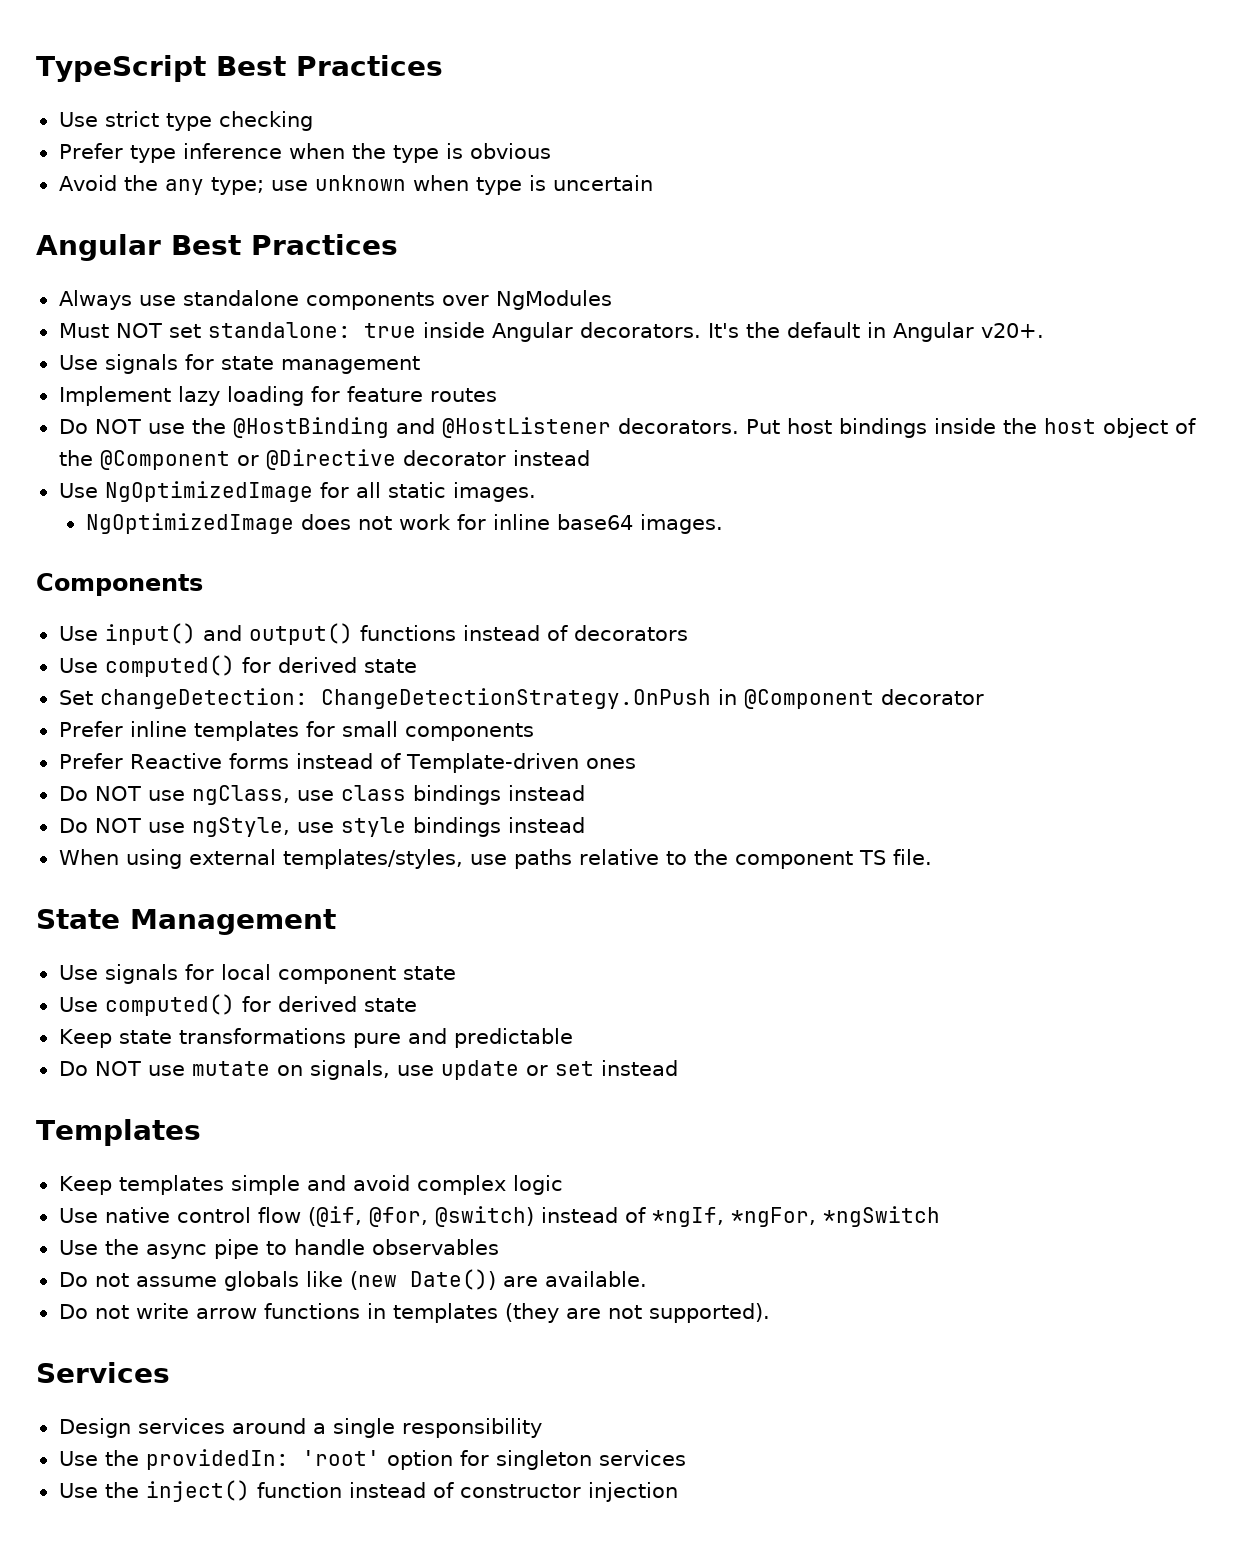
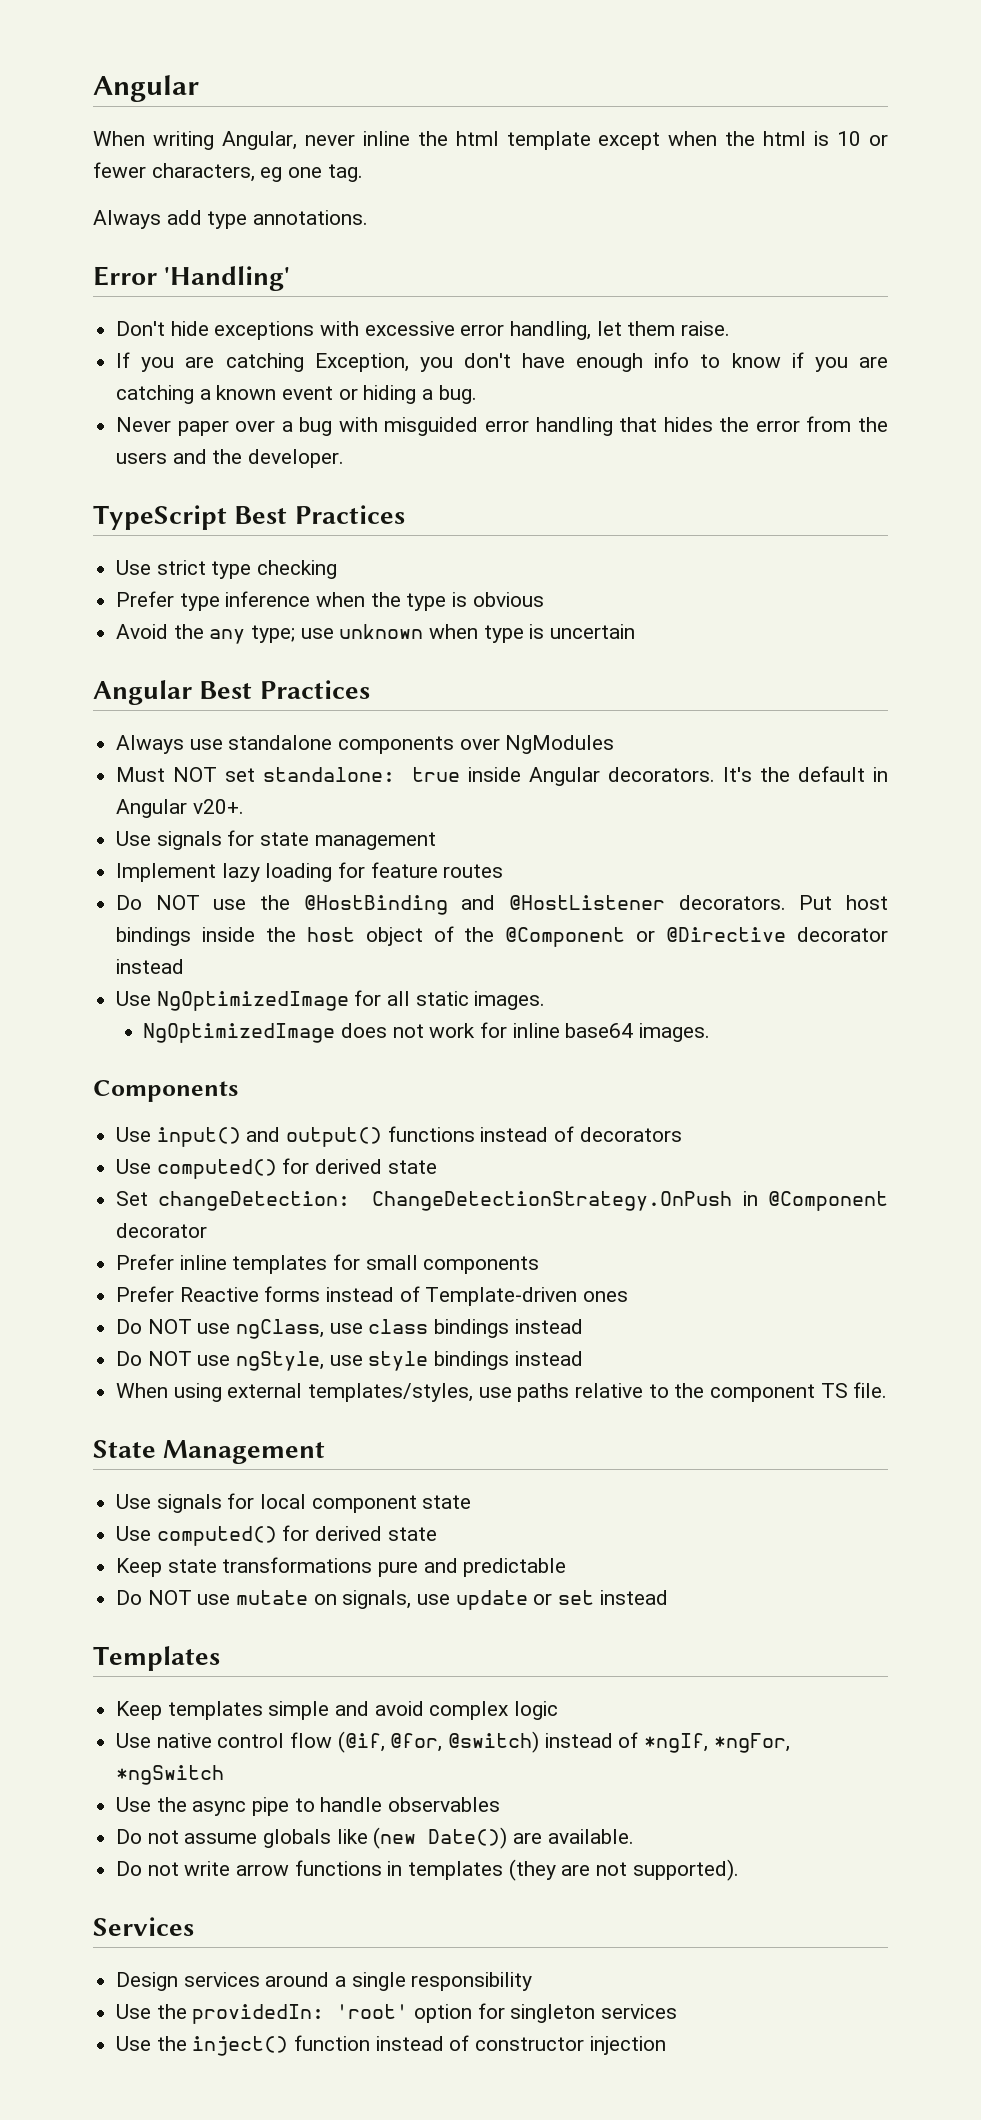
(36, 68) none -> [93,75,199,102] [93,131,889,150] [93,162,363,182] [93,210,369,229] [93,266,291,291] [116,321,731,340] [116,352,888,372] [116,385,477,404] [116,416,888,436] [116,449,345,468] Angular // When writing Angular, never inline the html template except when the html is 10 or fewer characters, eg one tag. // Always add type annotations. // Error 'Handling' // Don't hide exceptions with excessive error handling, let them raise. // If you are catching Exception, you don't have enough info to know if you are catching a known event or hiding a bug. // Never paper over a bug with misguided error handling that hides the error from the users and the developer. //

